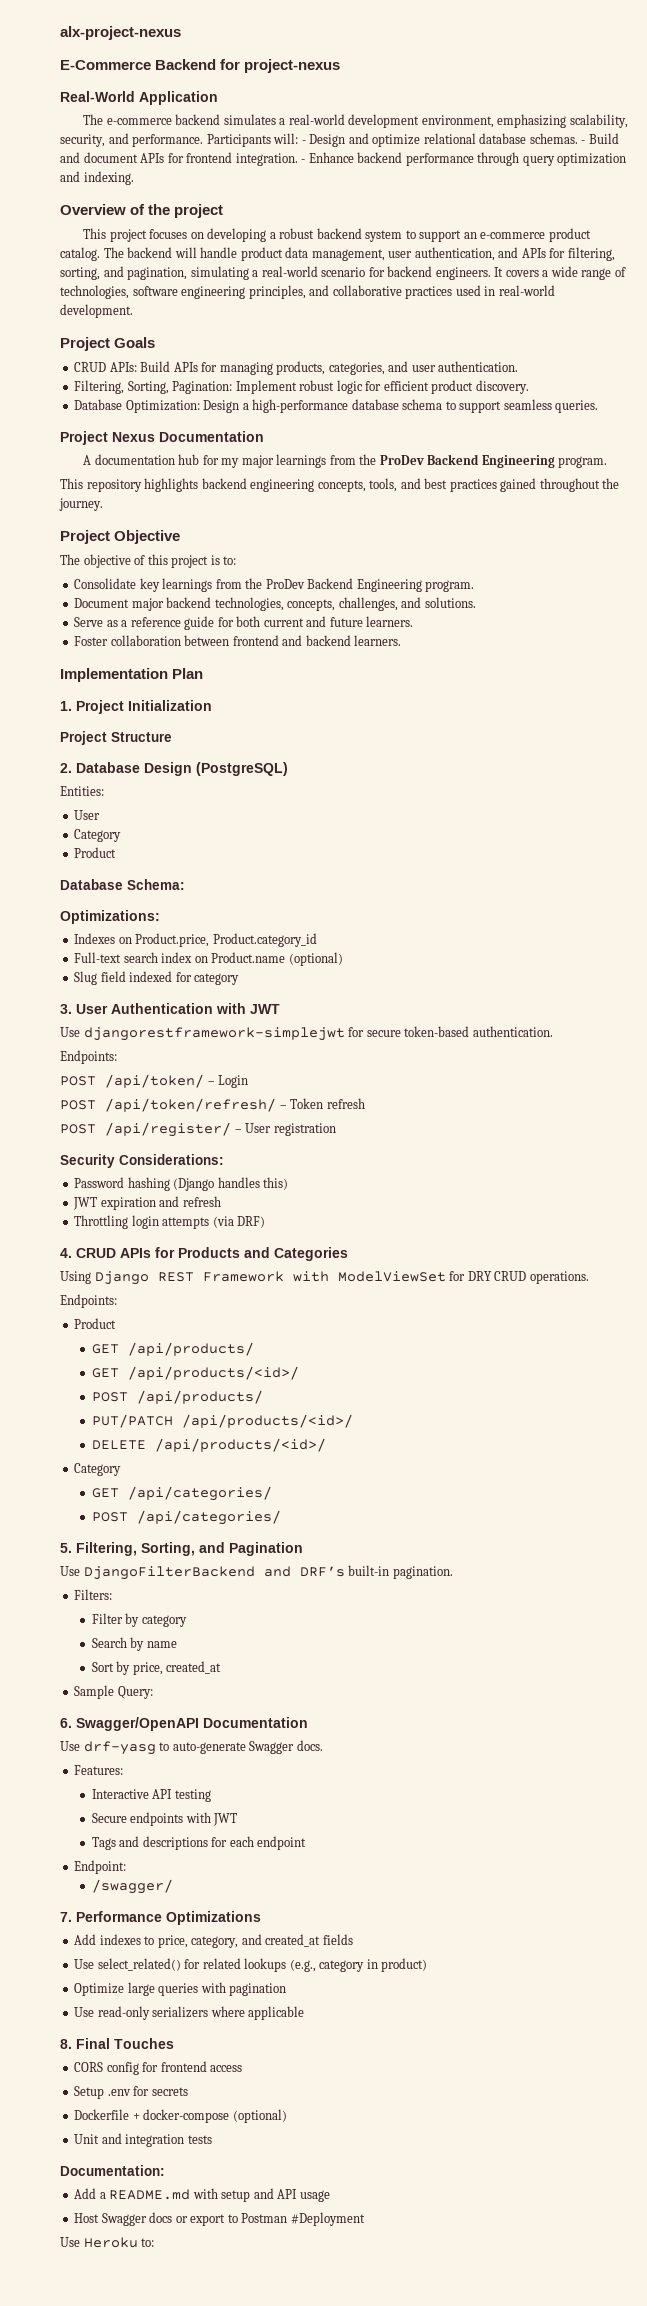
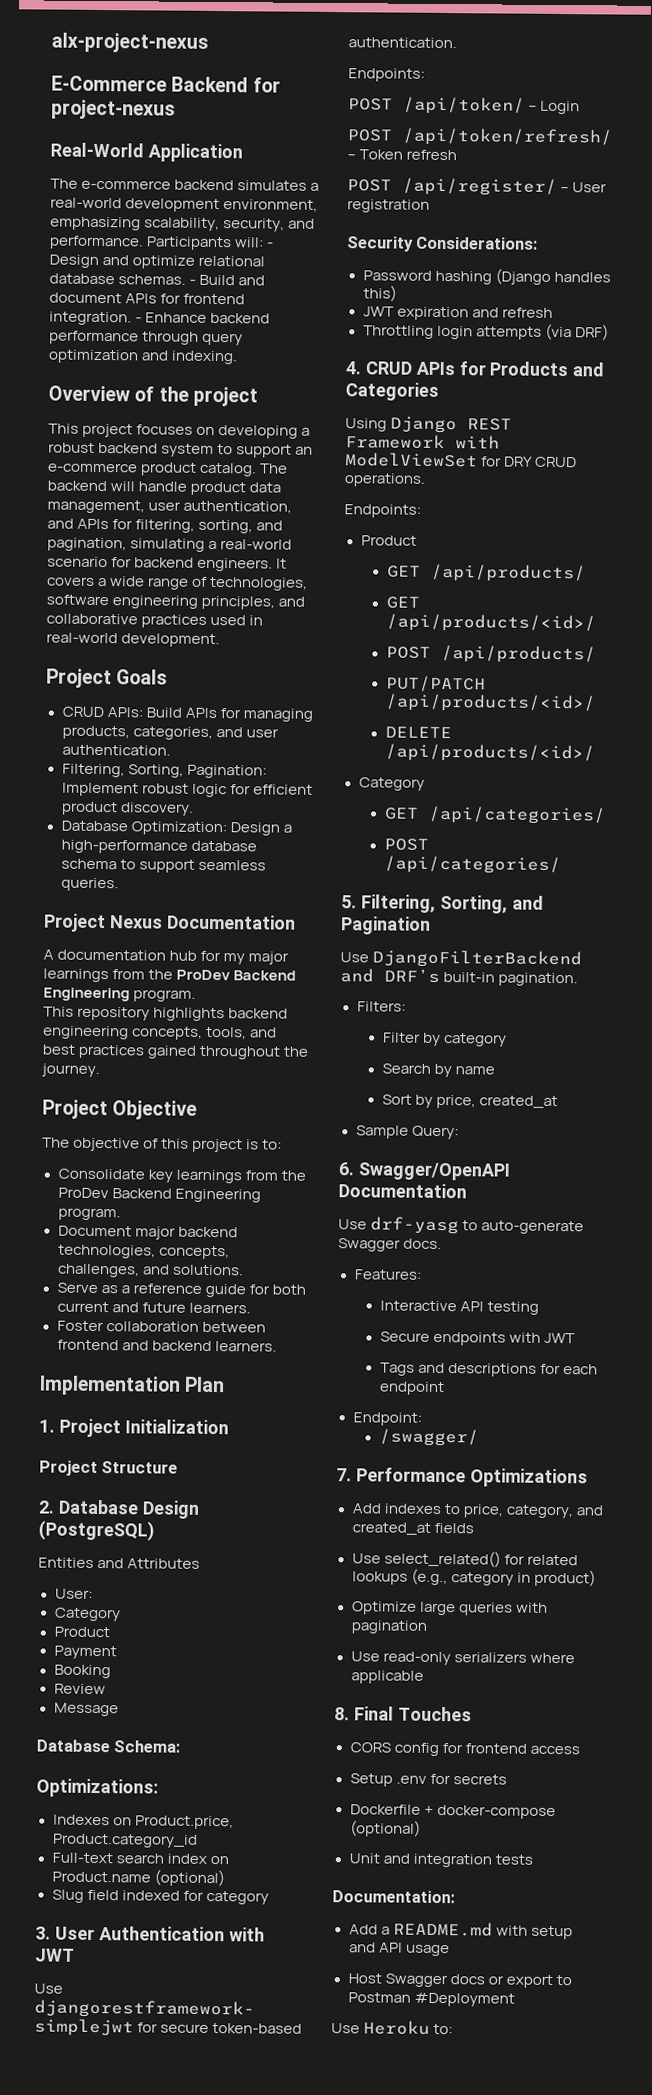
[60,786,104,796] [74,810,101,820] [74,829,122,842] [74,847,117,858] Entities: // User // Category // Product -> [38,1557,201,1569] [54,1588,93,1599] [53,1607,121,1622] [53,1626,110,1638] [53,1645,117,1660] [53,1664,111,1679] [53,1683,106,1695] [53,1702,119,1717] Entities and Attributes // User: // Category // Product // Payment // Booking // Review // Message

